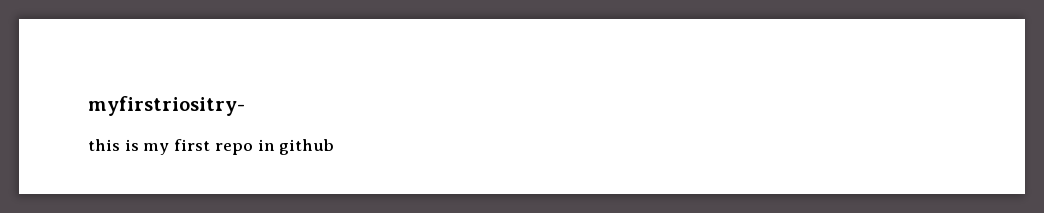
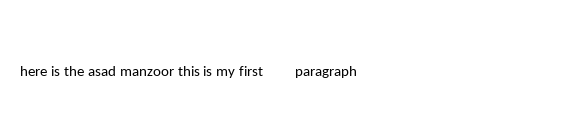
[88,96,245,116] myfirstriositry- // -> [20,66,174,76] here is the asad manzoor
[214,139,335,155] repo in github -> [295,66,357,78] paragraph

